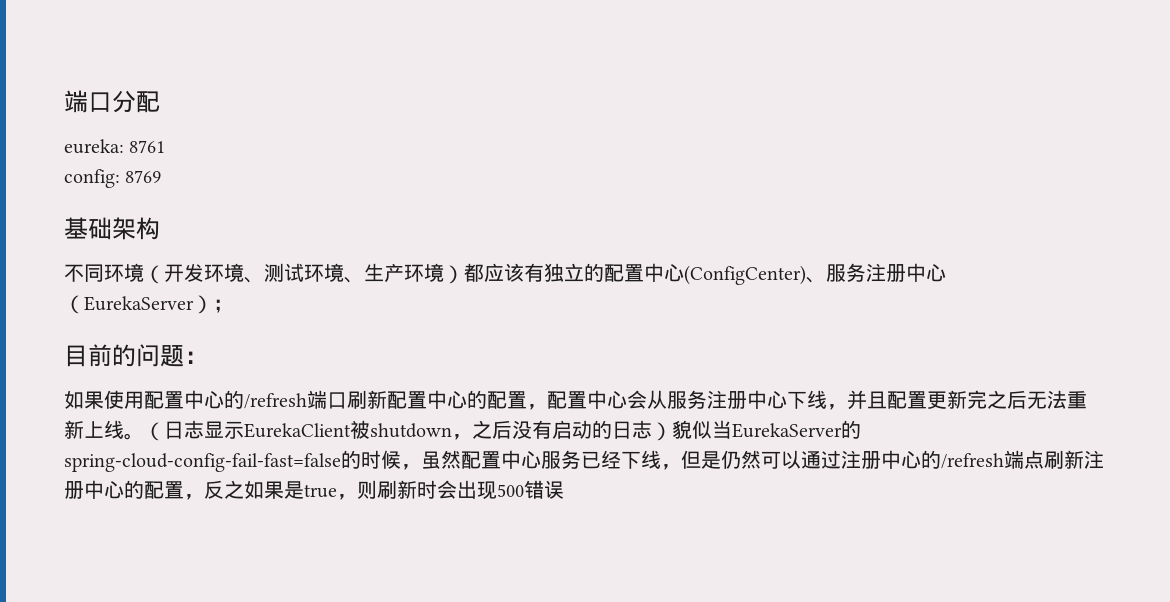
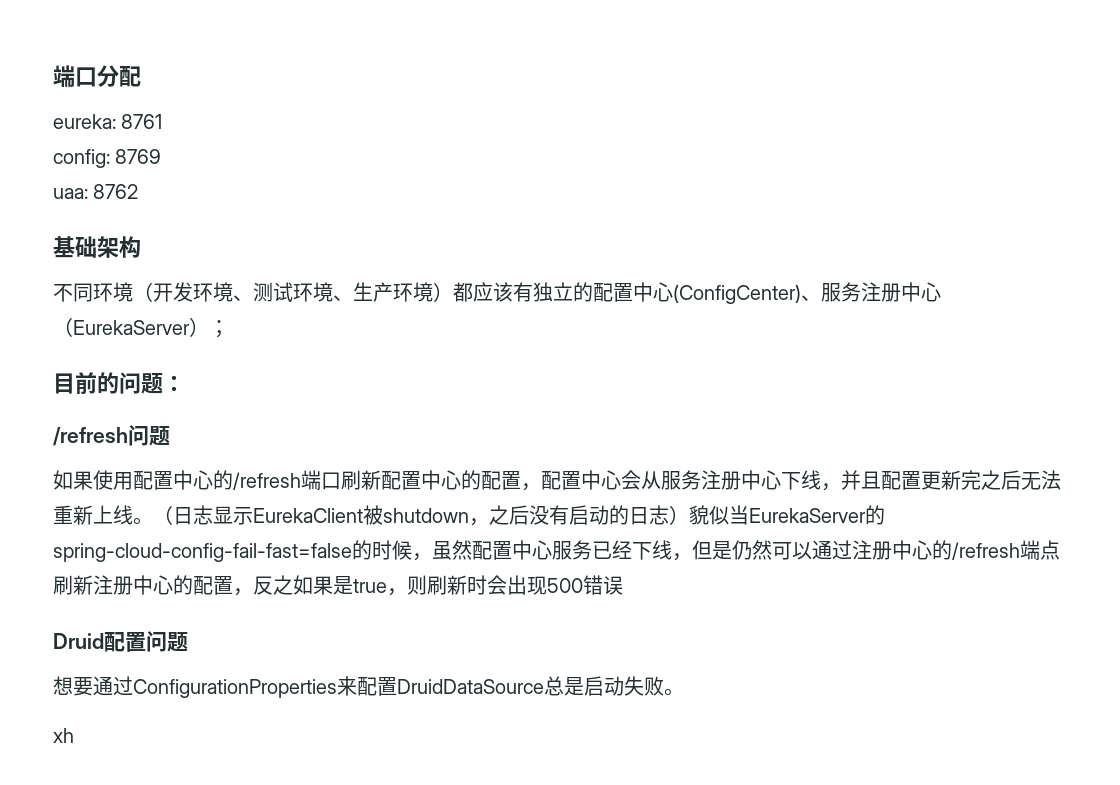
(162, 176) none -> [53,184,139,199] // uaa: 8762
(208, 357) none -> [53,425,170,446] // /refresh问题
(564, 489) none -> [53,631,188,652] [53,676,684,698] [53,728,74,743] // Druid配置问题 // 想要通过ConfigurationProperties来配置DruidDataSource总是启动失败。 // xh

